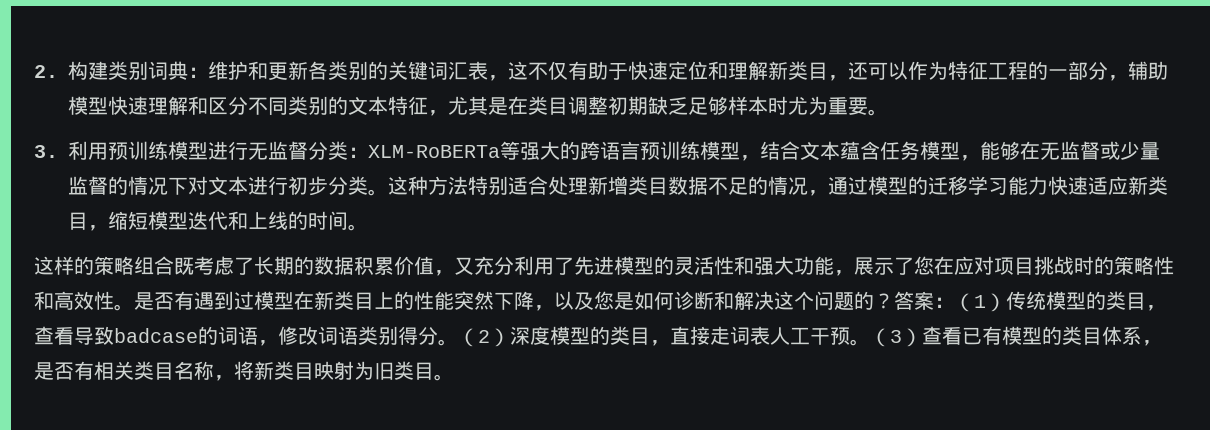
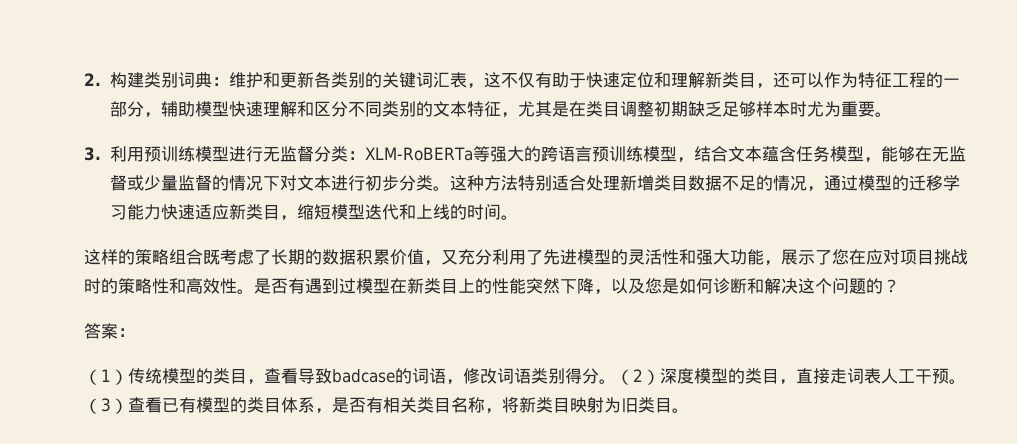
(894, 301) none -> (900, 286) //
(954, 302) none -> (135, 332) //

